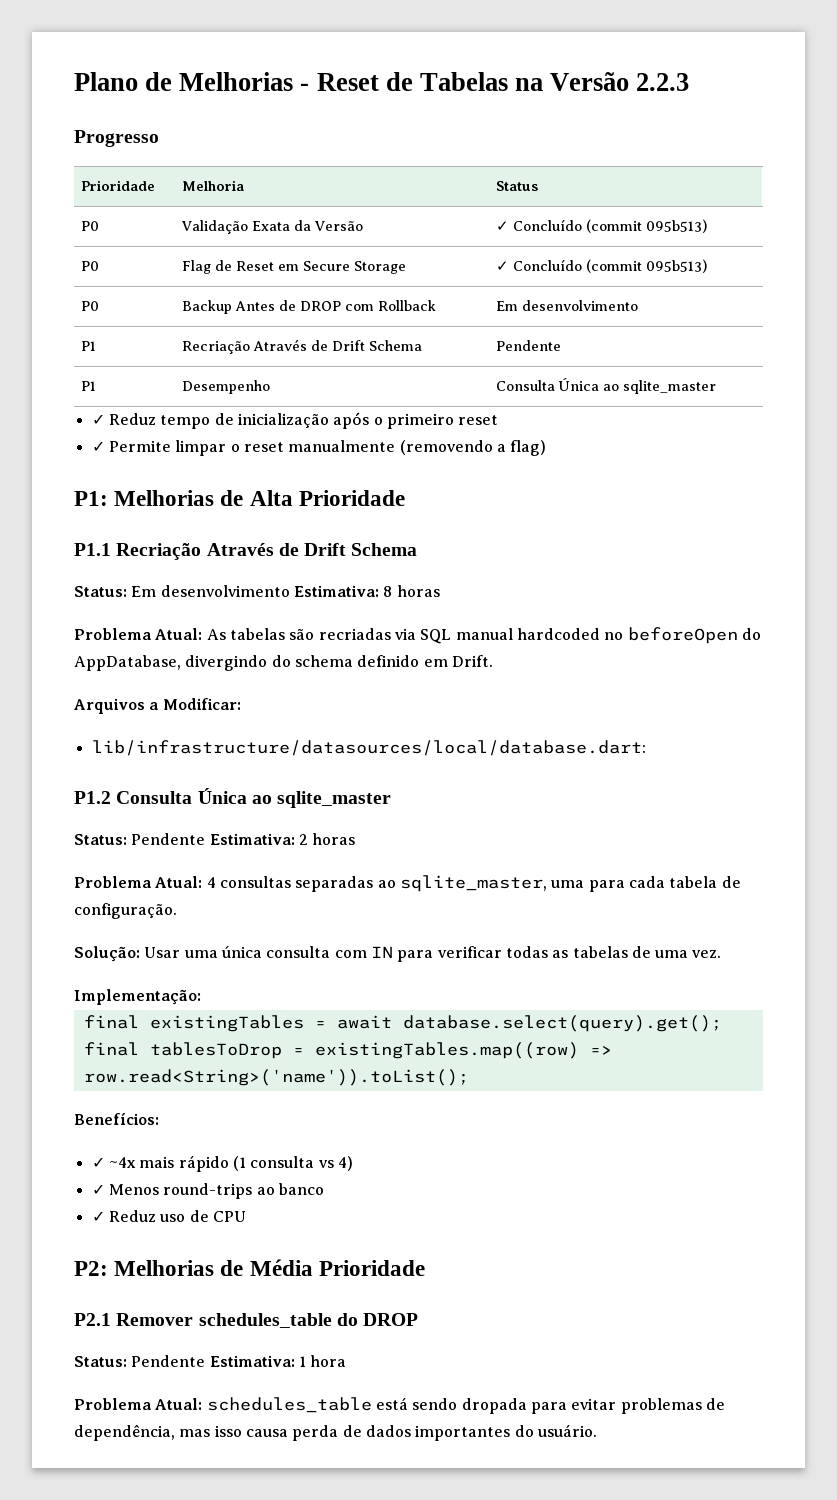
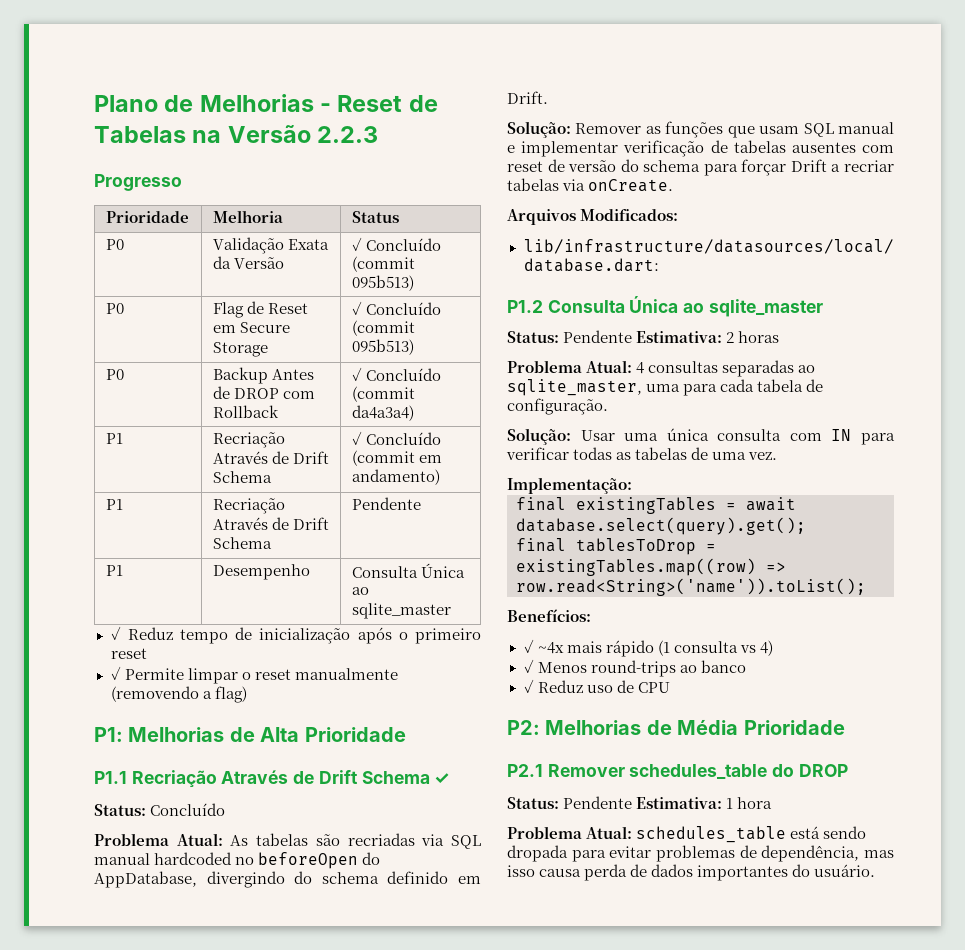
[495,300,638,311] Em desenvolvimento -> [351,367,441,381] [351,386,415,402] [351,405,414,421] [105,433,123,444] [212,432,285,448] [212,451,330,464] [212,471,272,483] [351,431,441,445] [351,450,442,466] [351,469,440,485] ✓ Concluído (commit da4a3a4) // P1 | Recriação Através de Drift Schema | ✓ Concluído (commit em andamento)
[74,585,440,597] // Status: Em desenvolvimento Estimativa: 8 horas -> [434,773,450,784] [94,803,226,816] ✓ // Status: Concluído
(493, 661) none -> [507,121,895,138] [507,140,894,157] [507,159,894,176] [507,178,674,192] // Solução: Remover as funções que usam SQL manual e implementar verificação de tabelas ausentes com reset de versão do schema para forçar Drift a recriar tabelas via onCreate.
[149,698,241,710] a Modificar: -> [580,209,679,221] Modificados:

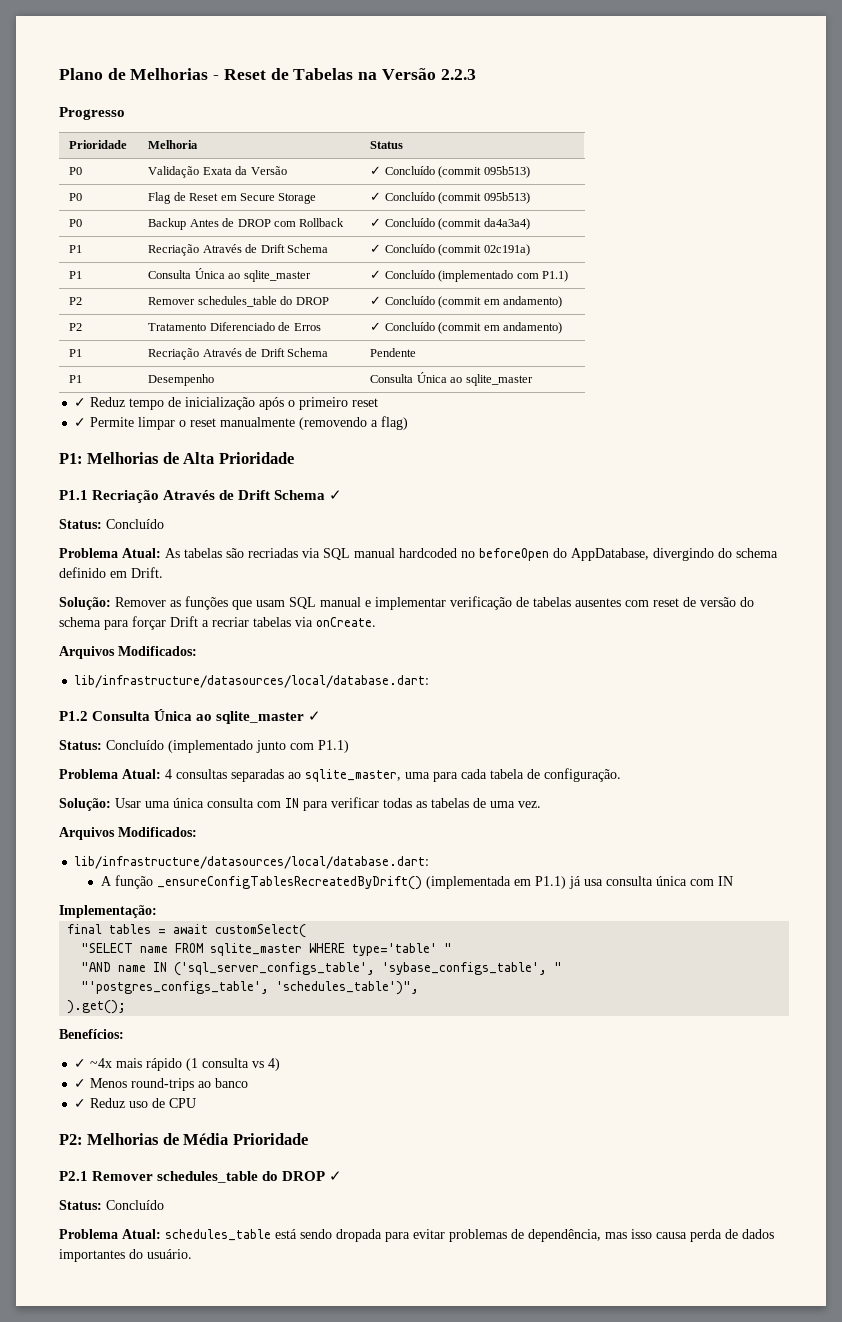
(272, 477) none -> [370,244,530,256] [69,271,83,279] [148,268,311,282] [370,270,568,282] [69,297,83,305] [148,296,329,307] [370,296,562,308] [69,323,83,331] [148,322,321,331] | ✓ Concluído (commit 02c191a) // P1 | Consulta Única ao sqlite_master | ✓ Concluído (implementado com P1.1) // P2 | Remover schedules_table do DROP | ✓ Concluído (commit em andamento) // P2 | Tratamento Diferenciado de Erros
[507,330,780,343] // Status: Pendente Estimativa: 2 horas -> [308,711,322,721] [59,740,349,753] ✓ // Status: Concluído (implementado junto com P1.1)
(778, 456) none -> [59,827,197,840] [74,856,430,869] [101,875,734,890] // Arquivos Modificados: // lib/infrastructure/datasources/local/database.dart: // A função _ensureConfigTablesRecreatedByDrift() (implementada em P1.1) já usa consulta única com IN
[576,497,716,514] existingTables -> [109,924,152,934] tables
[516,517,806,535] [516,538,716,555] [516,558,786,576] [516,578,866,596] database.select(query).get(); // final tablesToDrop = existingTables.map((row) => row.read<String>('name')).toList(); -> [215,924,307,938] [81,943,453,956] [81,962,563,976] [81,981,420,995] [67,1000,127,1014] customSelect( // "SELECT name FROM sqlite_master WHERE type='table' " // "AND name IN ('sql_server_configs_table', 'sybase_configs_table', " // "'postgres_configs_table', 'schedules_table')", // ).get();
[507,796,773,809] // Status: Pendente Estimativa: 1 hora -> [329,1171,343,1181] [59,1200,164,1210] ✓ // Status: Concluído

